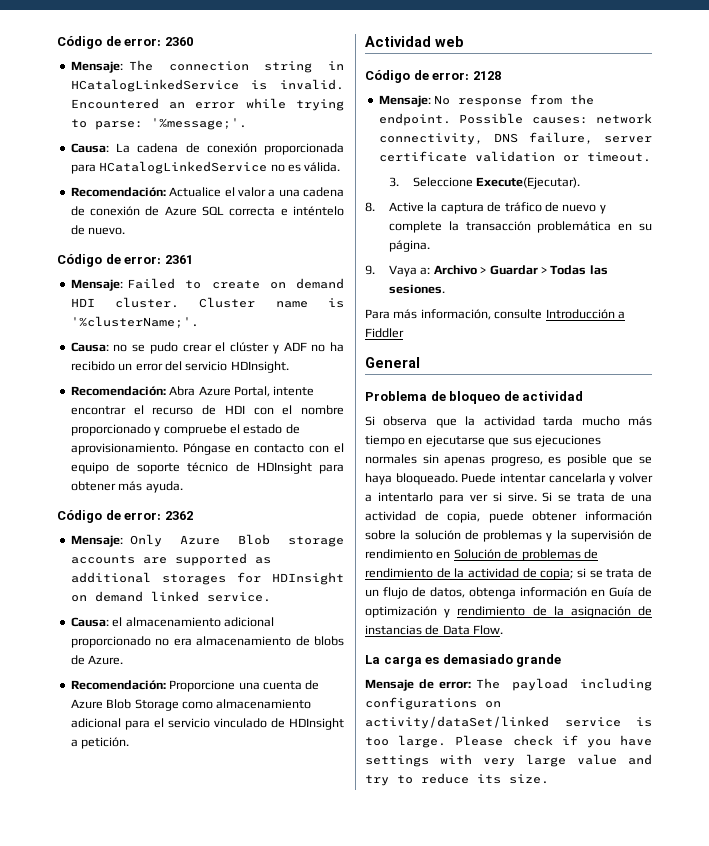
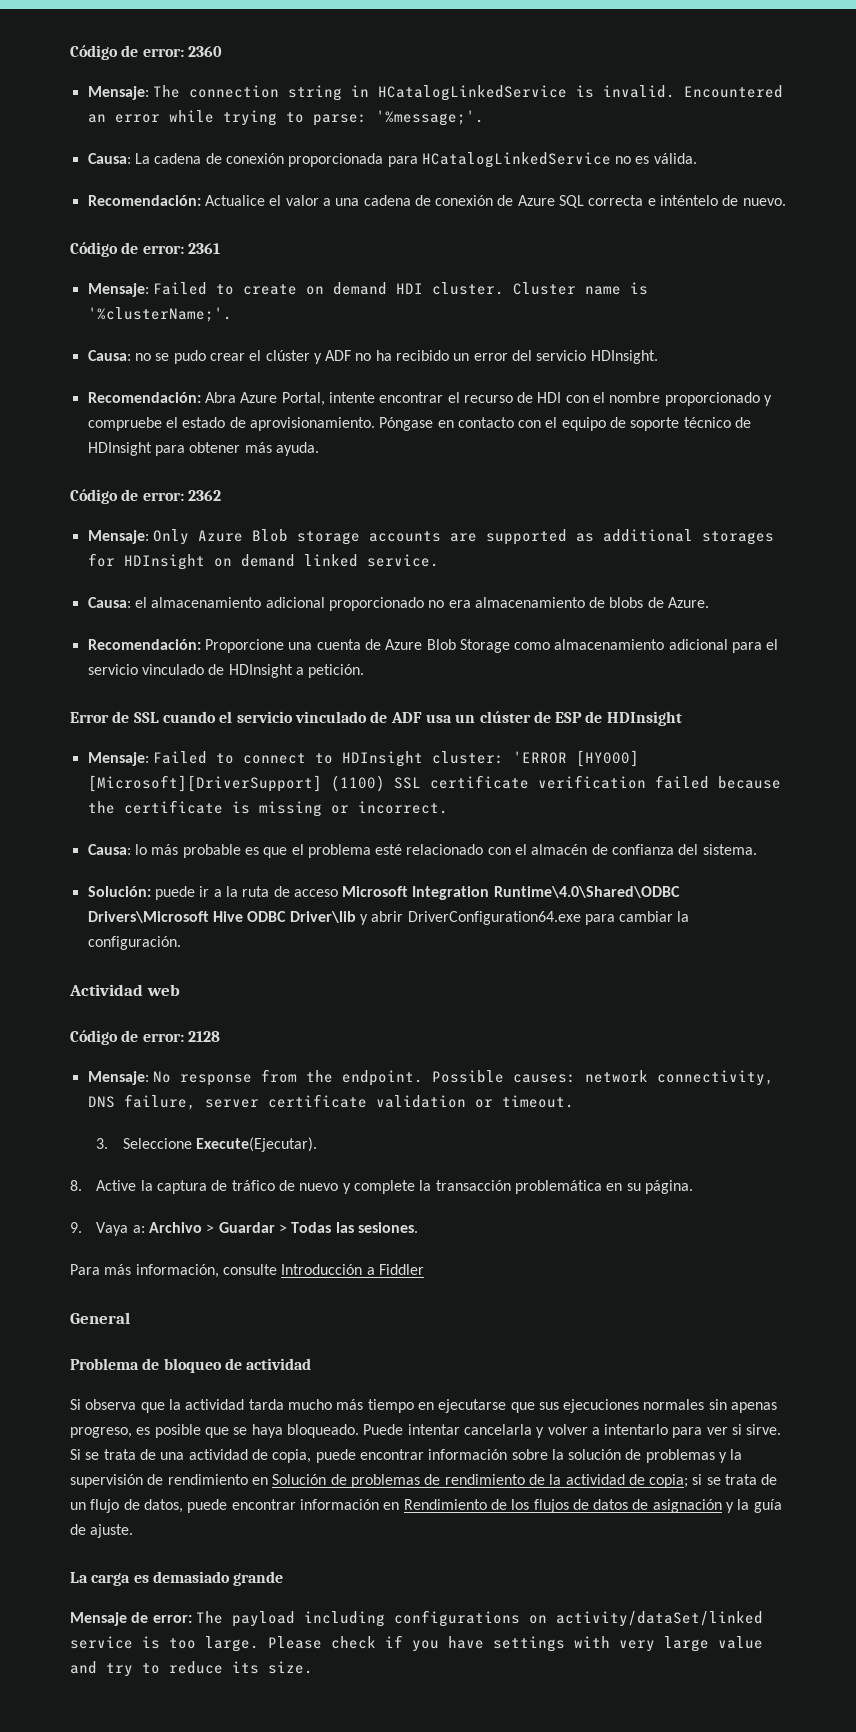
(130, 743) none -> [70,711,682,726] [87,750,639,767] [87,775,781,792] [87,800,448,817] [87,844,757,858] [87,886,680,900] [87,911,690,925] [87,936,181,950] // Error de SSL cuando el servicio vinculado de ADF usa un clúster de ESP de HDInsight // Mensaje: Failed to connect to HDInsight cluster: 'ERROR [HY000] [Microsoft][DriverSupport] (1100) SSL certificate verification failed because the certificate is missing or incorrect. // Causa: lo más probable es que el problema esté relacionado con el almacén de confianza del sistema. // Solución: puede ir a la ruta de acceso Microsoft Integration Runtime\4.0\Shared\ODBC Drivers\Microsoft Hive ODBC Driver\lib y abrir DriverConfiguration64.exe para cambiar la configuración.
[532,511,578,521] obtener -> [359,1449,424,1460] encontrar
[469,587,652,599] [365,606,652,618] [365,625,504,635] obtenga información en Guía de optimización y rendimiento de la asignación de instancias de Data Flow. -> [187,1499,782,1513] [70,1524,134,1538] puede encontrar información en Rendimiento de los flujos de datos de asignación y la guía de ajuste.

